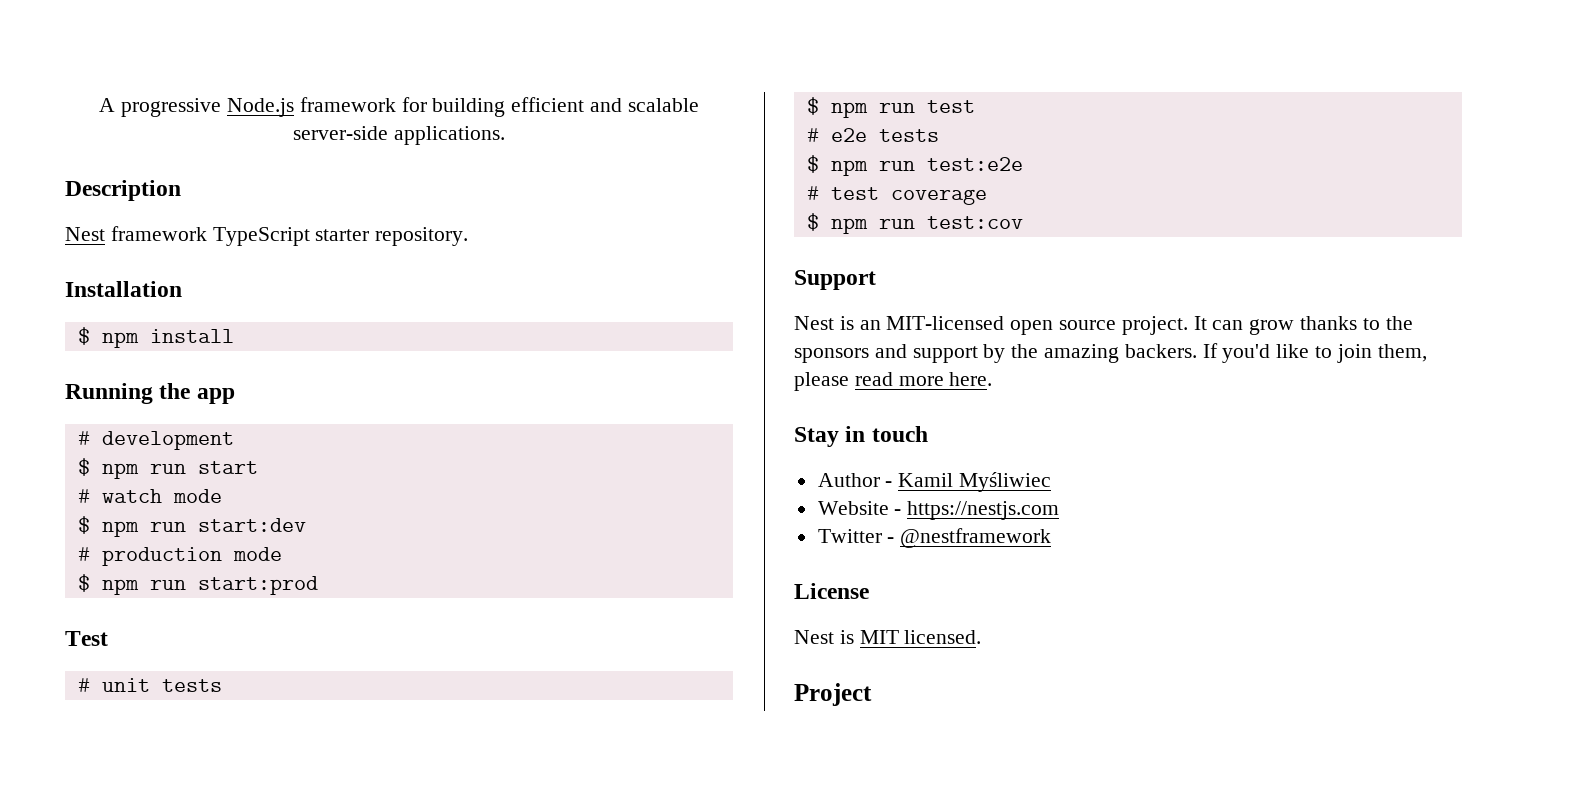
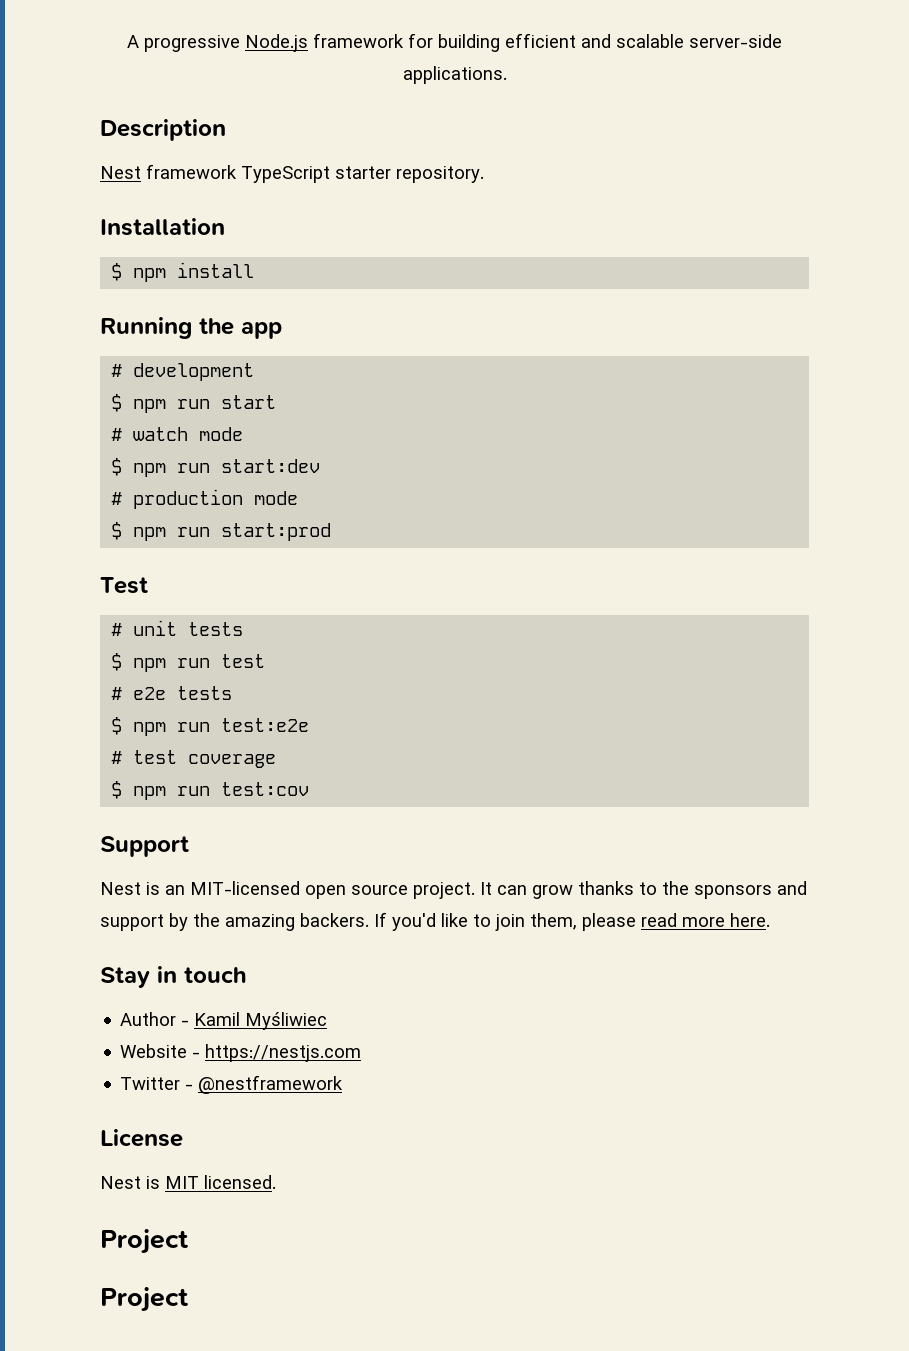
(872, 694) none -> [100,1287,188,1312] // Project

